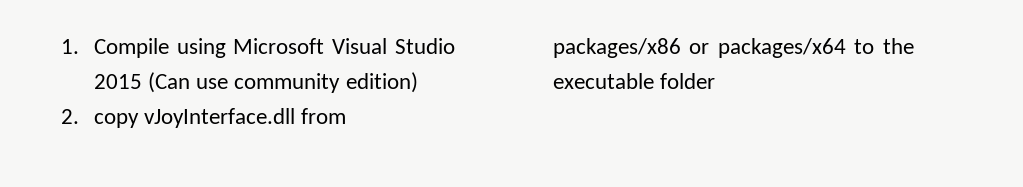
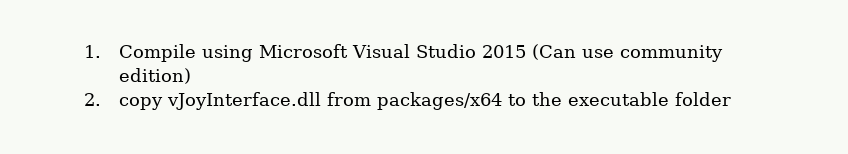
[552,38,710,58] packages/x86 or -> (372, 99) none

